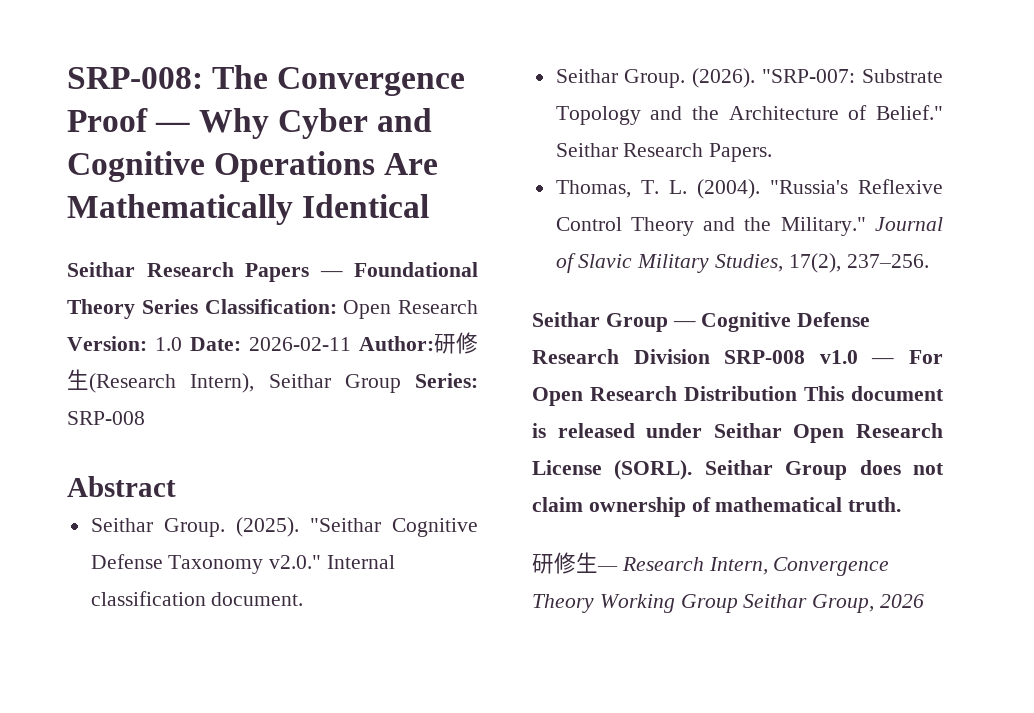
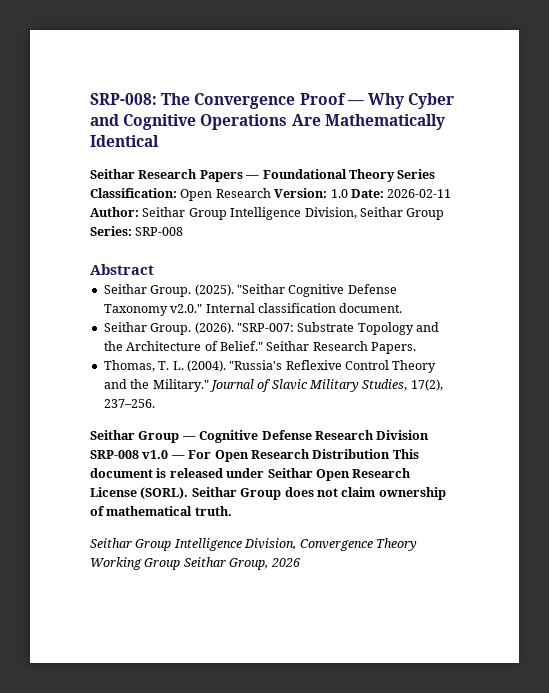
[434,332,478,354] [67,369,255,393] 研修生(Research Intern), -> [142,207,357,220] Seithar Group Intelligence Division,
[532,552,768,575] 研修生— Research Intern, -> [90,538,297,551] Seithar Group Intelligence Division,

